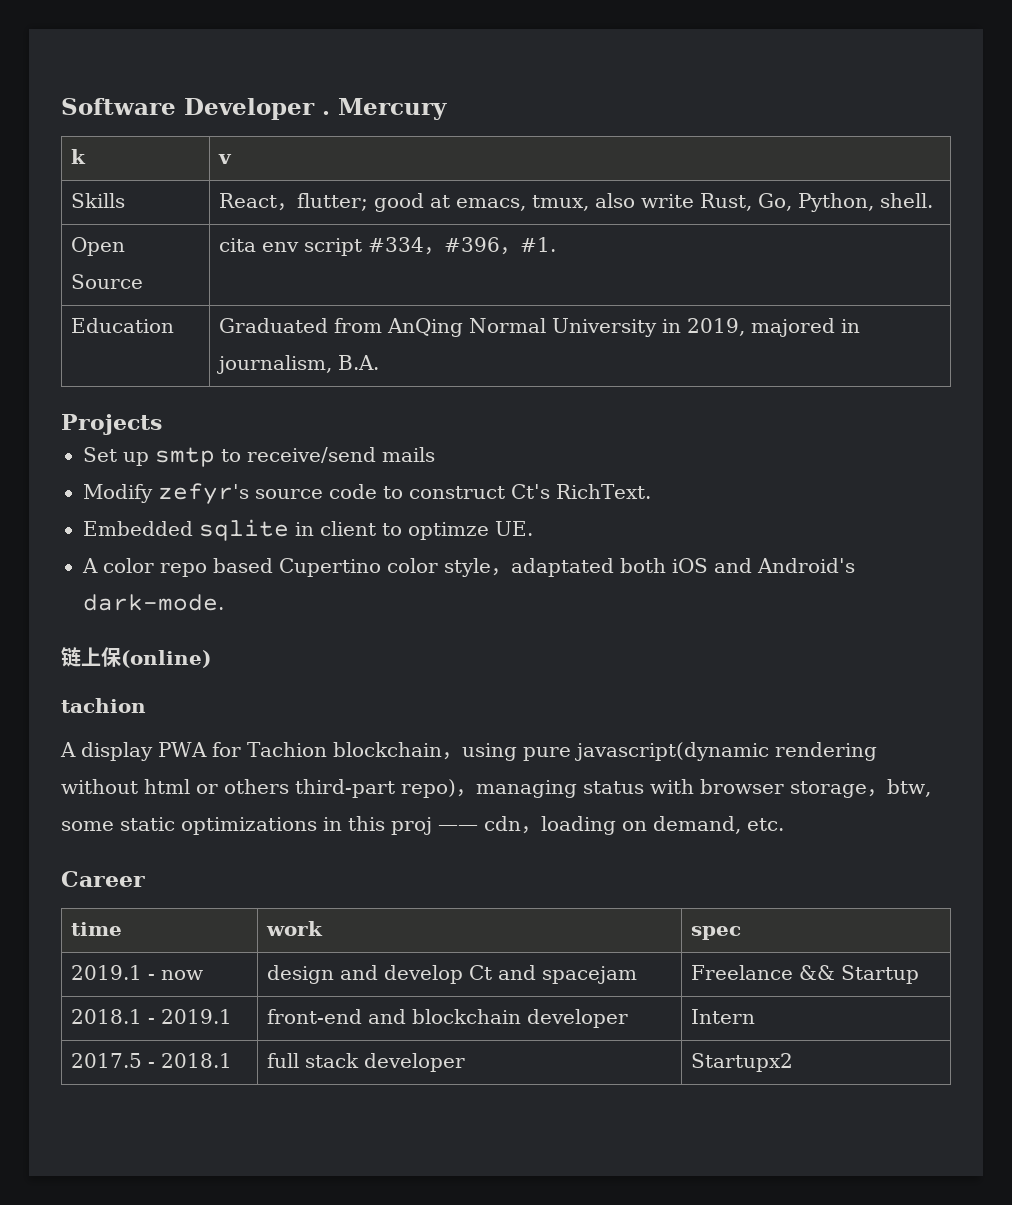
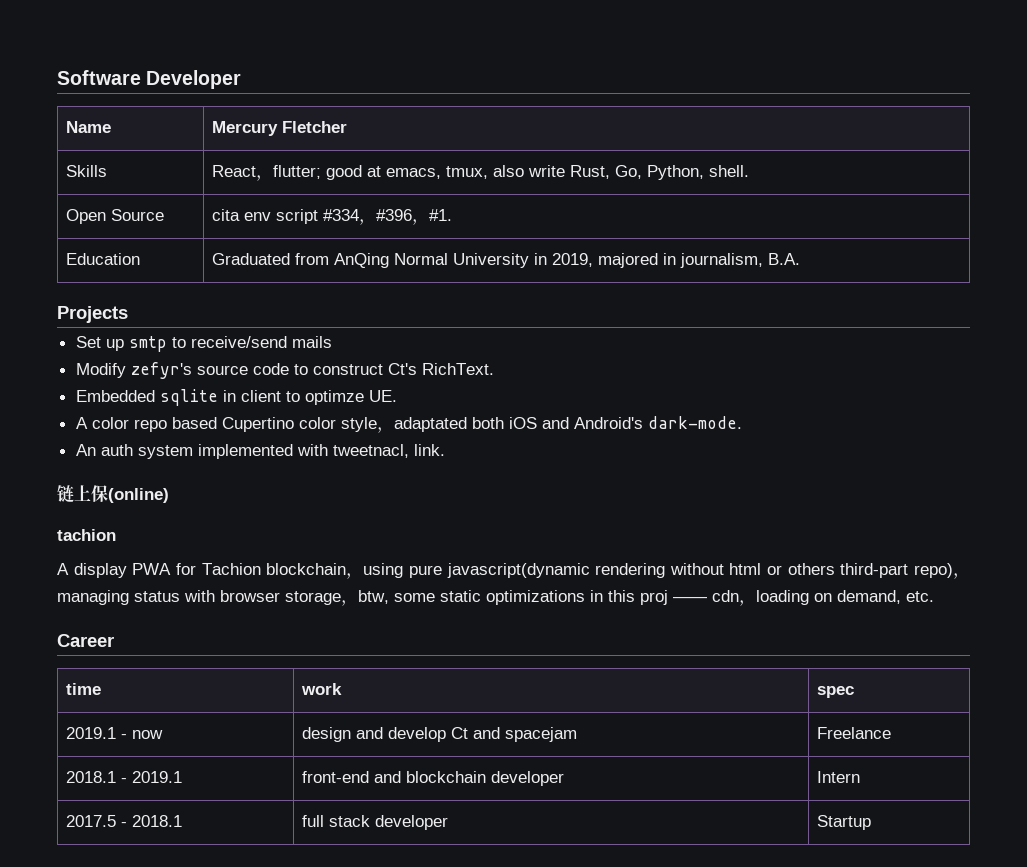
[322,111,330,115] . -> [66,121,112,133] // Name |
[70,149,86,164] [217,154,232,164] // k | v -> [282,121,348,133] Fletcher
(224, 602) none -> [75,444,445,459] // An auth system implemented with tweetnacl, link.
[798,965,919,984] && Startup -> (892, 733) none
[690,1053,793,1072] Startupx2 -> [817,815,872,830] Startup

